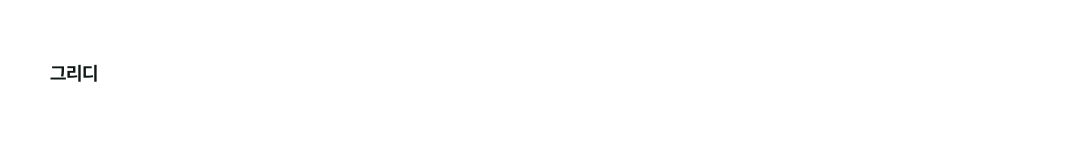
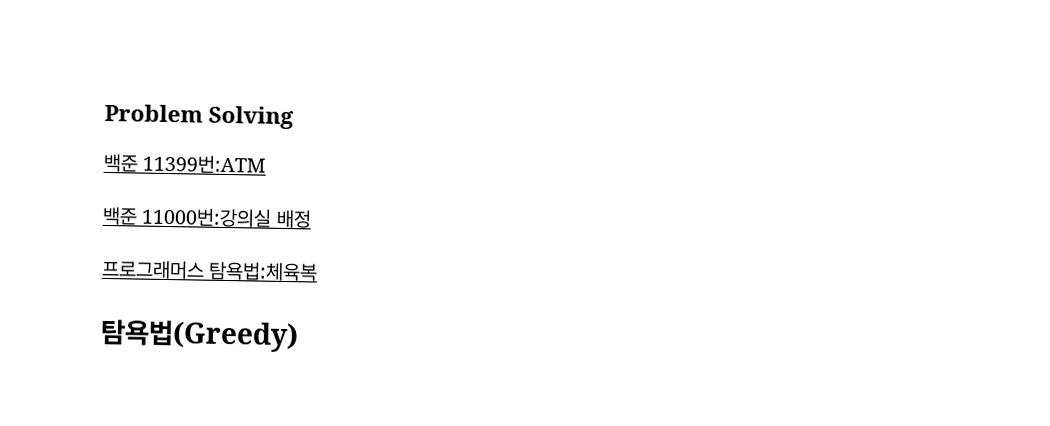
[50,64,98,82] 그리디 -> [104,103,295,130] [103,153,267,175] [102,206,312,229] [101,259,319,282] [100,318,299,353] Problem Solving // 백준 11399번:ATM // 백준 11000번:강의실 배정 // 프로그래머스 탐욕법:체육복 // 탐욕법(Greedy)

